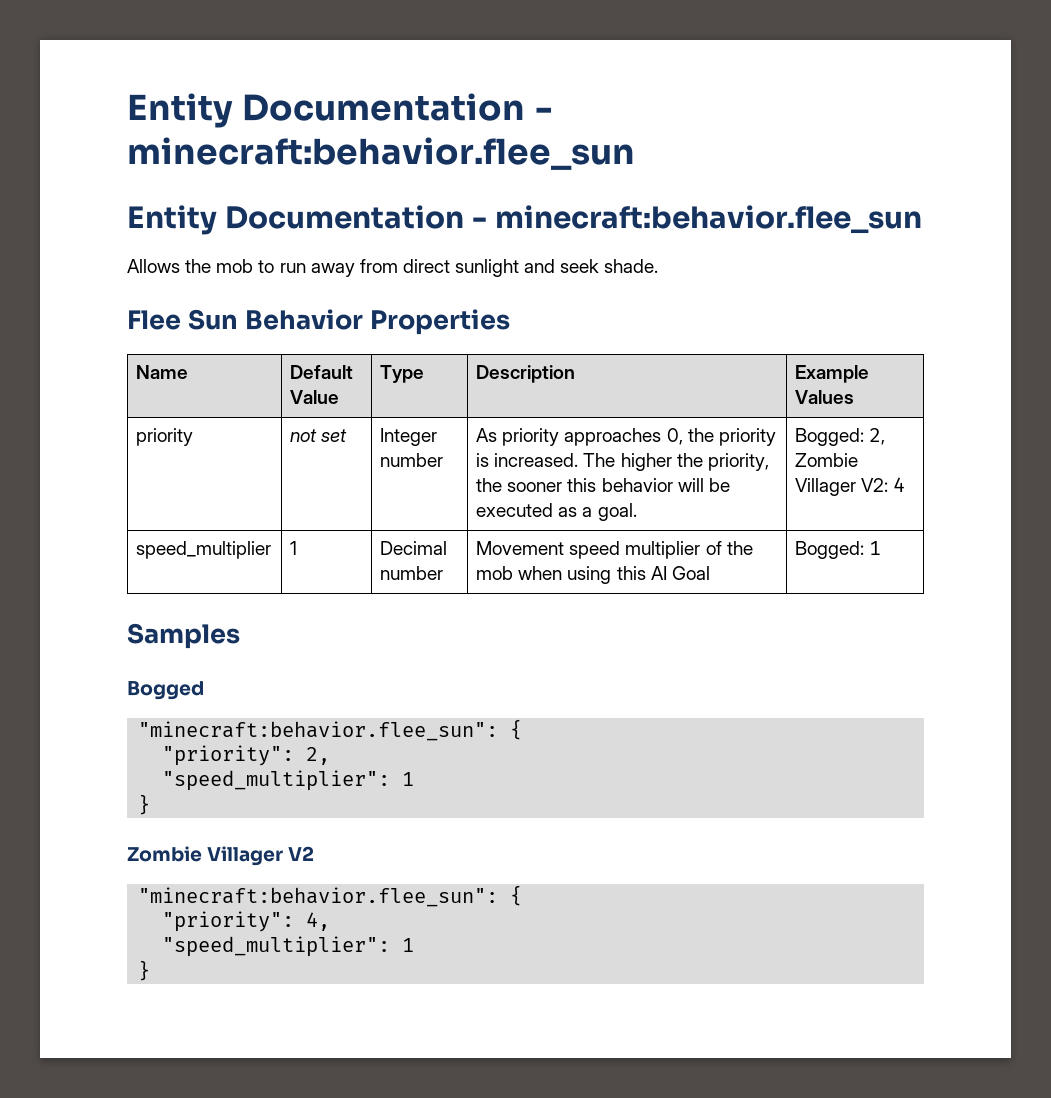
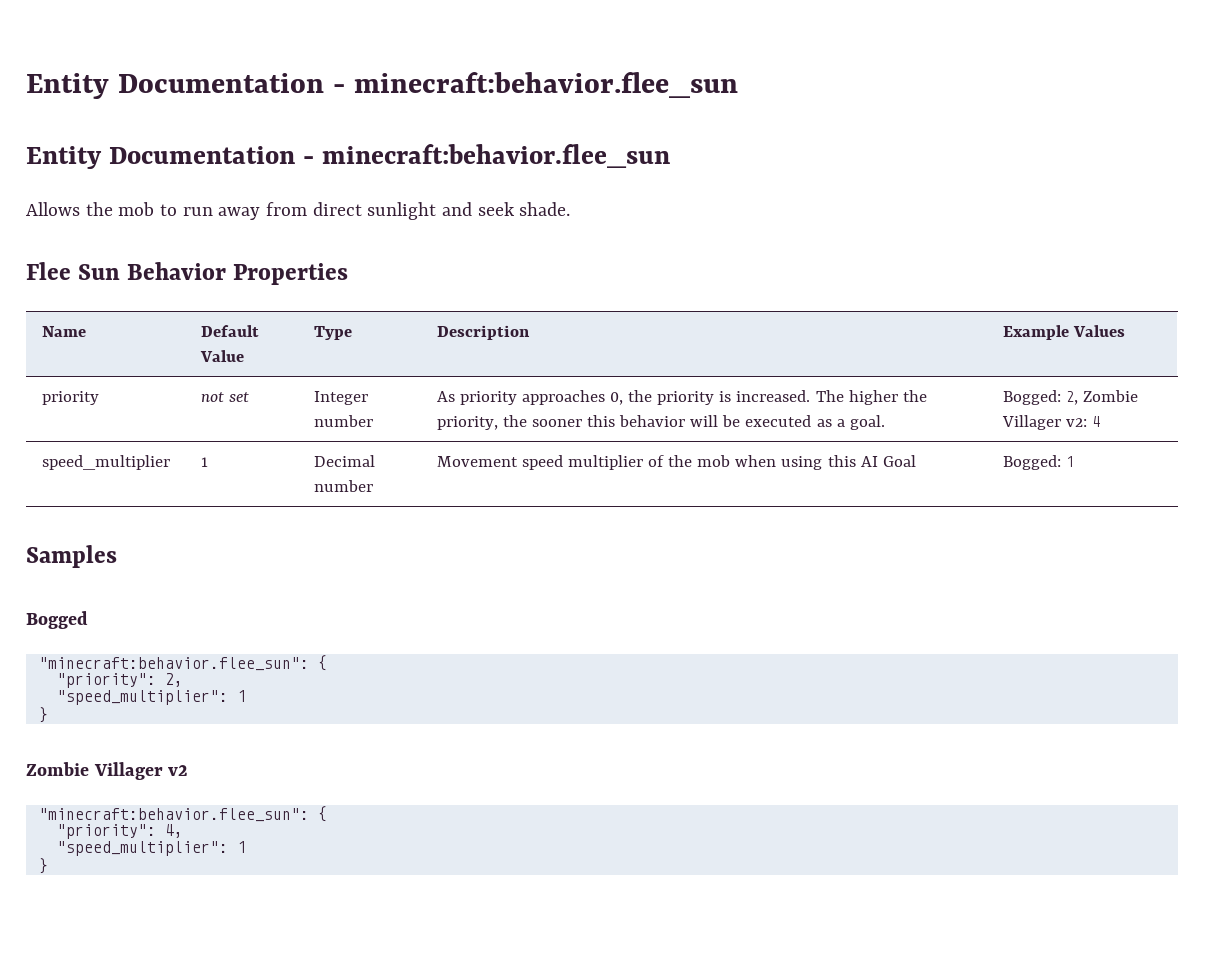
[861,478,889,492] V2: -> [1065,418,1087,427] v2:
[288,846,315,861] V2 -> [168,765,189,776] v2

